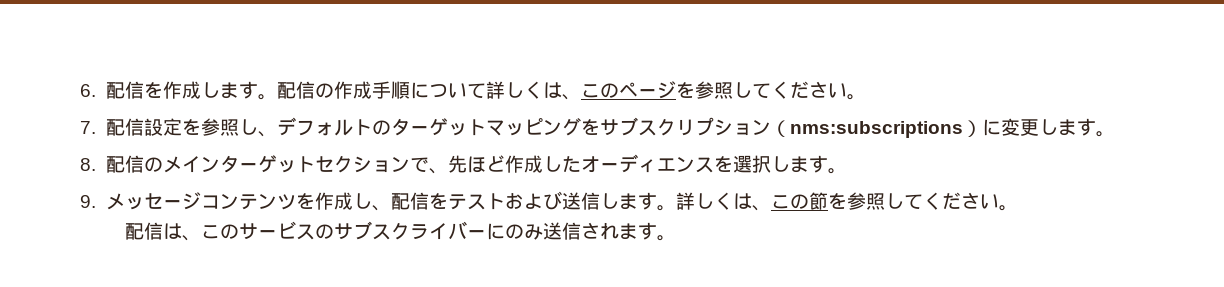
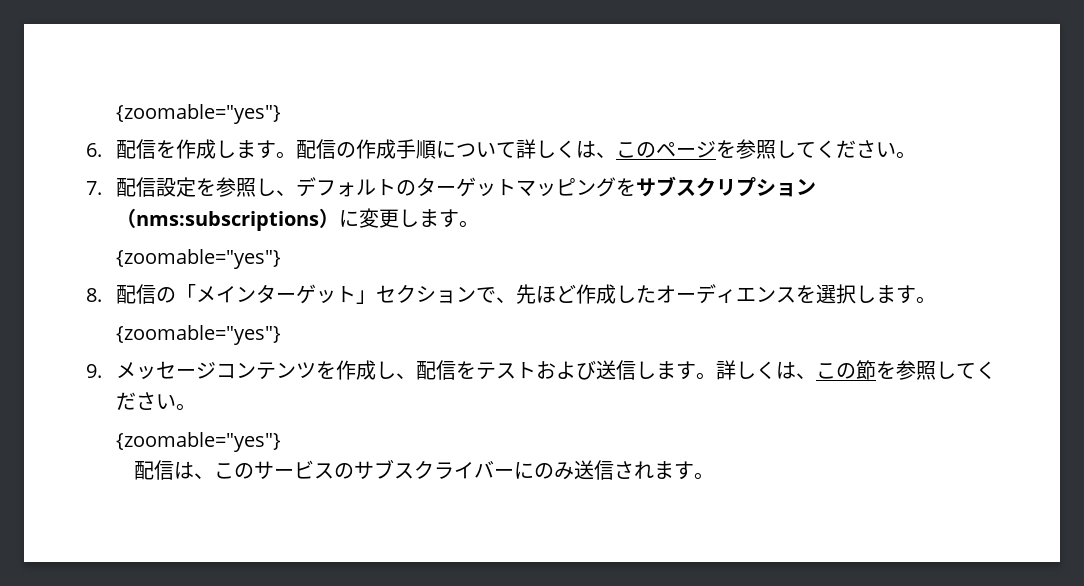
(80, 90) none -> [116,104,282,124] {zoomable="yes"} //
(1115, 134) none -> [116,249,282,269] // {zoomable="yes"}
(163, 164) none -> [176,284,197,302] 「
(315, 164) none -> [356,290,377,304] 」
(847, 171) none -> [116,325,282,345] // {zoomable="yes"}
(1018, 208) none -> [116,432,282,452] // {zoomable="yes"}

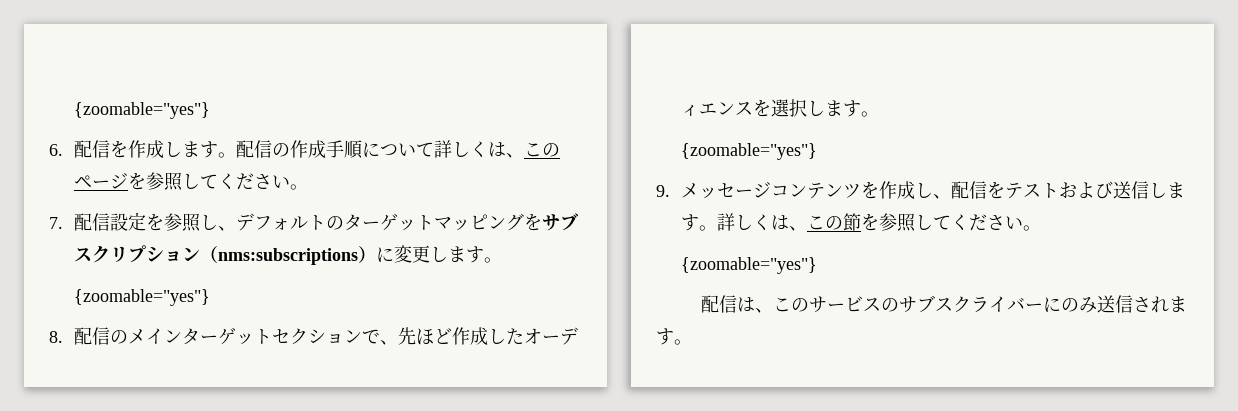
[176,284,197,302] 「 -> (128, 337) none
[356,290,377,304] 」 -> (272, 336) none

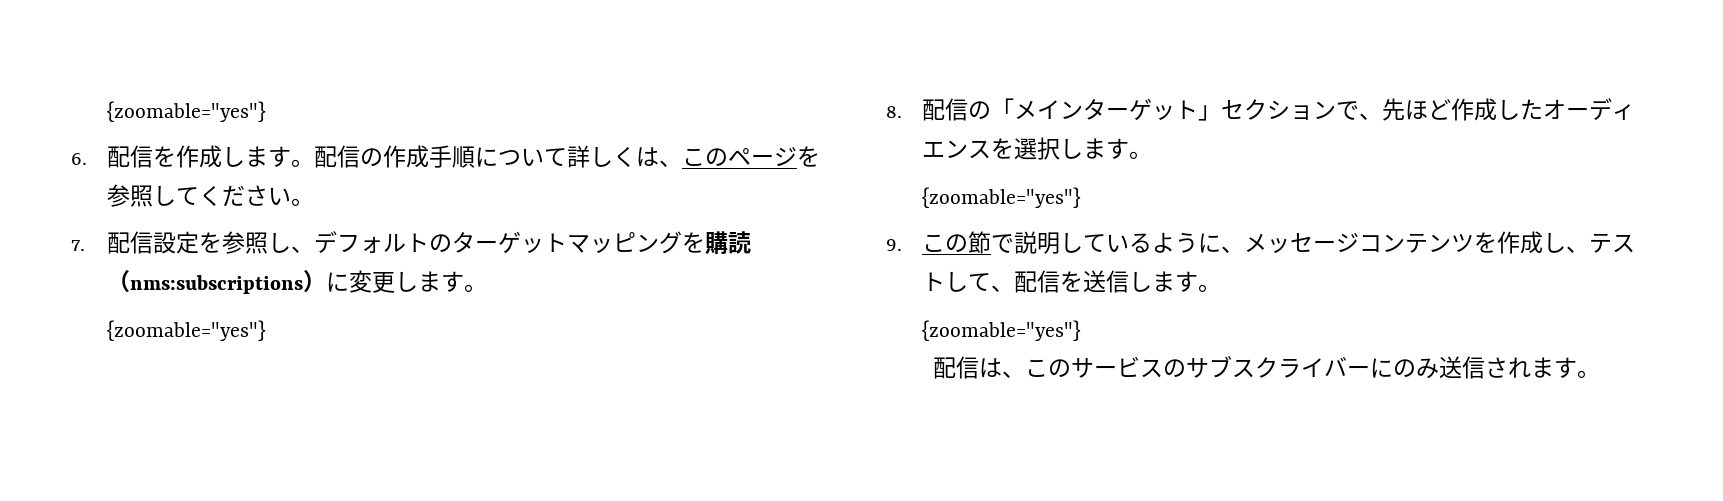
[541,213,578,231] [73,245,200,263] サブスクリプション -> [705,231,752,255] 購読
(128, 337) none -> [991,98,1015,118] 「
(272, 336) none -> [1198,105,1222,121] 」
(670, 191) none -> [922,231,1245,254] この節で説明しているように、
[950,181,1113,199] 配信をテストおよび -> [1589,233,1636,253] [922,270,1084,293] テストして、配信を
[716,213,1041,232] 詳しくは、この節を参照してください。 -> (1222, 288) none

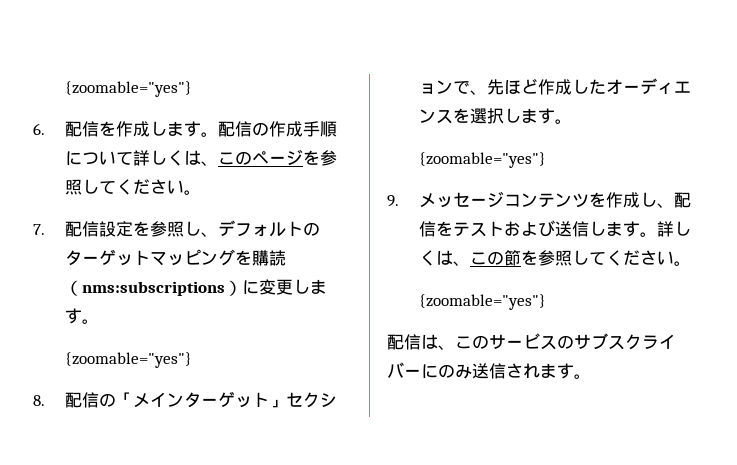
[922,231,1245,254] この節で説明しているように、 -> (399, 201) none
[1589,233,1636,253] [922,270,1084,293] テストして、配信を -> [674,192,692,208] [419,220,556,237] 配信をテストおよび
(1222, 288) none -> [657,221,692,237] [419,250,692,266] 詳しくは、この節を参照してください。

